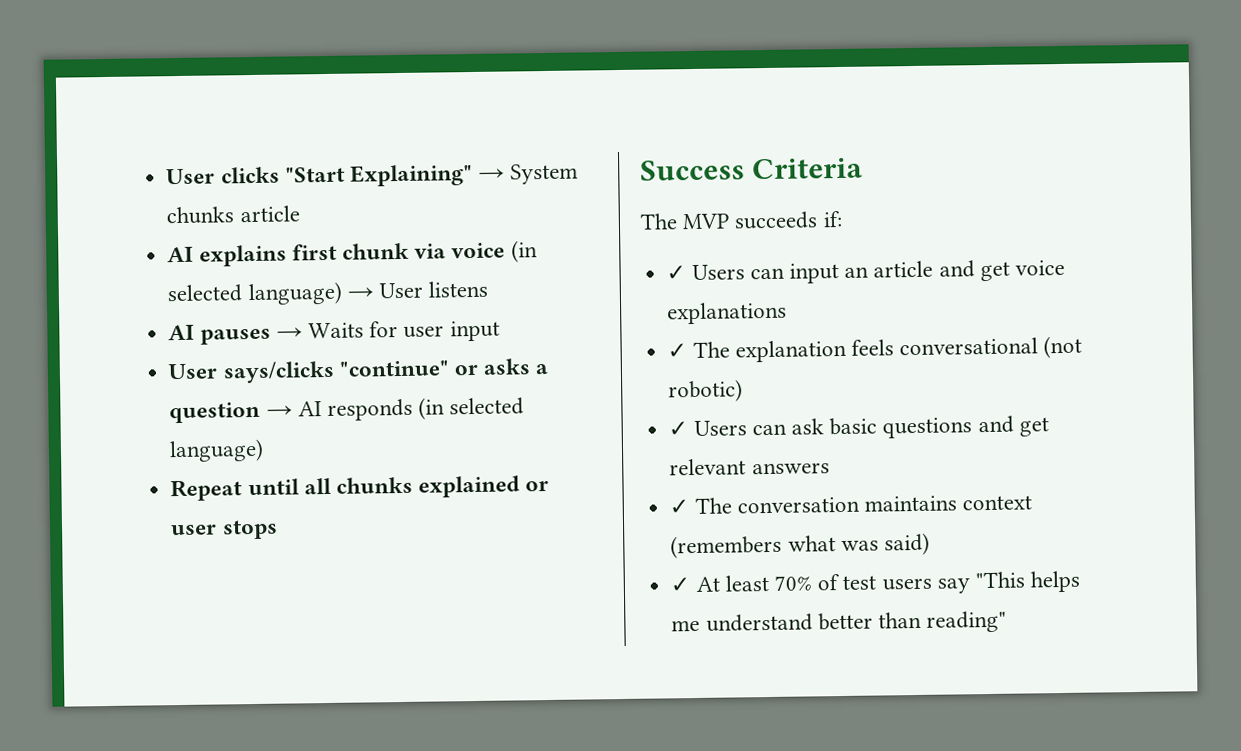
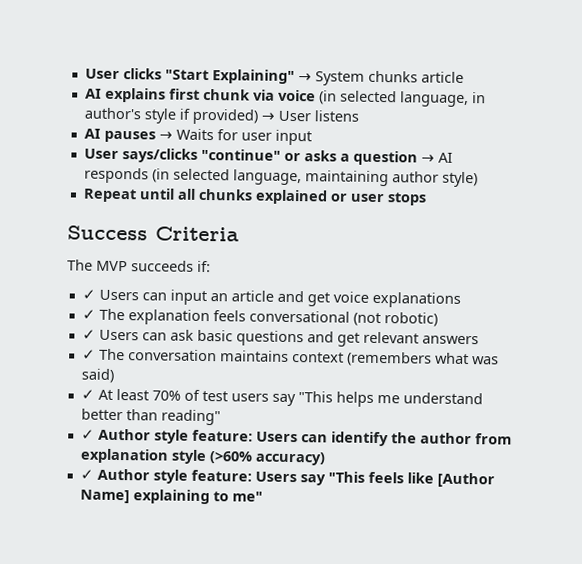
[247,281,342,306] language) -> [399,91,486,108] [83,107,258,125] language, in author's style if provided)
[169,438,265,463] language) -> [232,169,478,188] language, maintaining author style)
(1008, 621) none -> [80,428,512,447] [79,448,326,466] [79,468,495,488] [79,489,263,505] // ✓ Author style feature: Users can identify the author from explanation style (>60% accuracy) // ✓ Author style feature: Users say "This feels like [Author Name] explaining to me"

